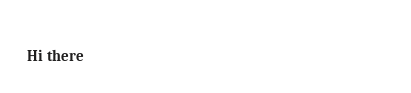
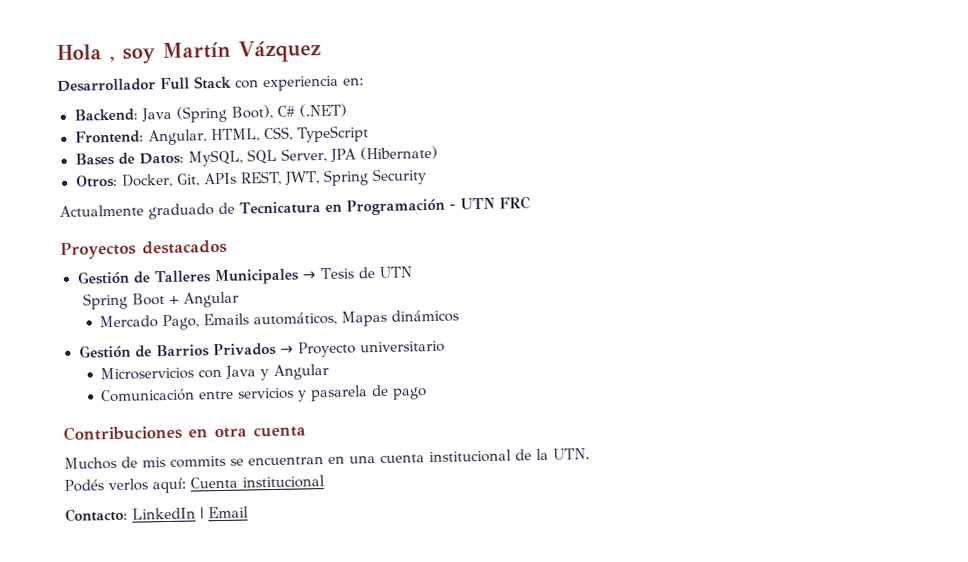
[27,49,85,61] Hi there -> [56,40,321,64] [57,75,364,93] [73,103,347,123] [74,125,370,146] [74,145,439,167] [74,168,428,188] [59,196,531,220] [60,239,227,260] [76,266,413,286] [82,291,239,310] [99,309,460,331] [78,340,445,359] [100,363,330,381] [100,384,428,403] [63,424,306,441] [64,448,590,470] [64,475,325,494] [65,506,249,522] Hola , soy Martín Vázquez // Desarrollador Full Stack con experiencia en: // Backend: Java (Spring Boot), C# (.NET) // Frontend: Angular, HTML, CSS, TypeScript // Bases de Datos: MySQL, SQL Server, JPA (Hibernate) // Otros: Docker, Git, APIs REST, JWT, Spring Security // Actualmente graduado de Tecnicatura en Programación - UTN FRC // Proyectos destacados // Gestión de Talleres Municipales → Tesis de UTN // Spring Boot + Angular // Mercado Pago, Emails automáticos, Mapas dinámicos // Gestión de Barrios Privados → Proyecto universitario // Microservicios con Java y Angular // Comunicación entre servicios y pasarela de pago // Contribuciones en otra cuenta // Muchos de mis commits se encuentran en una cuenta institucional de la UTN. // Podés verlos aquí: Cuenta institucional // Contacto: LinkedIn | Email

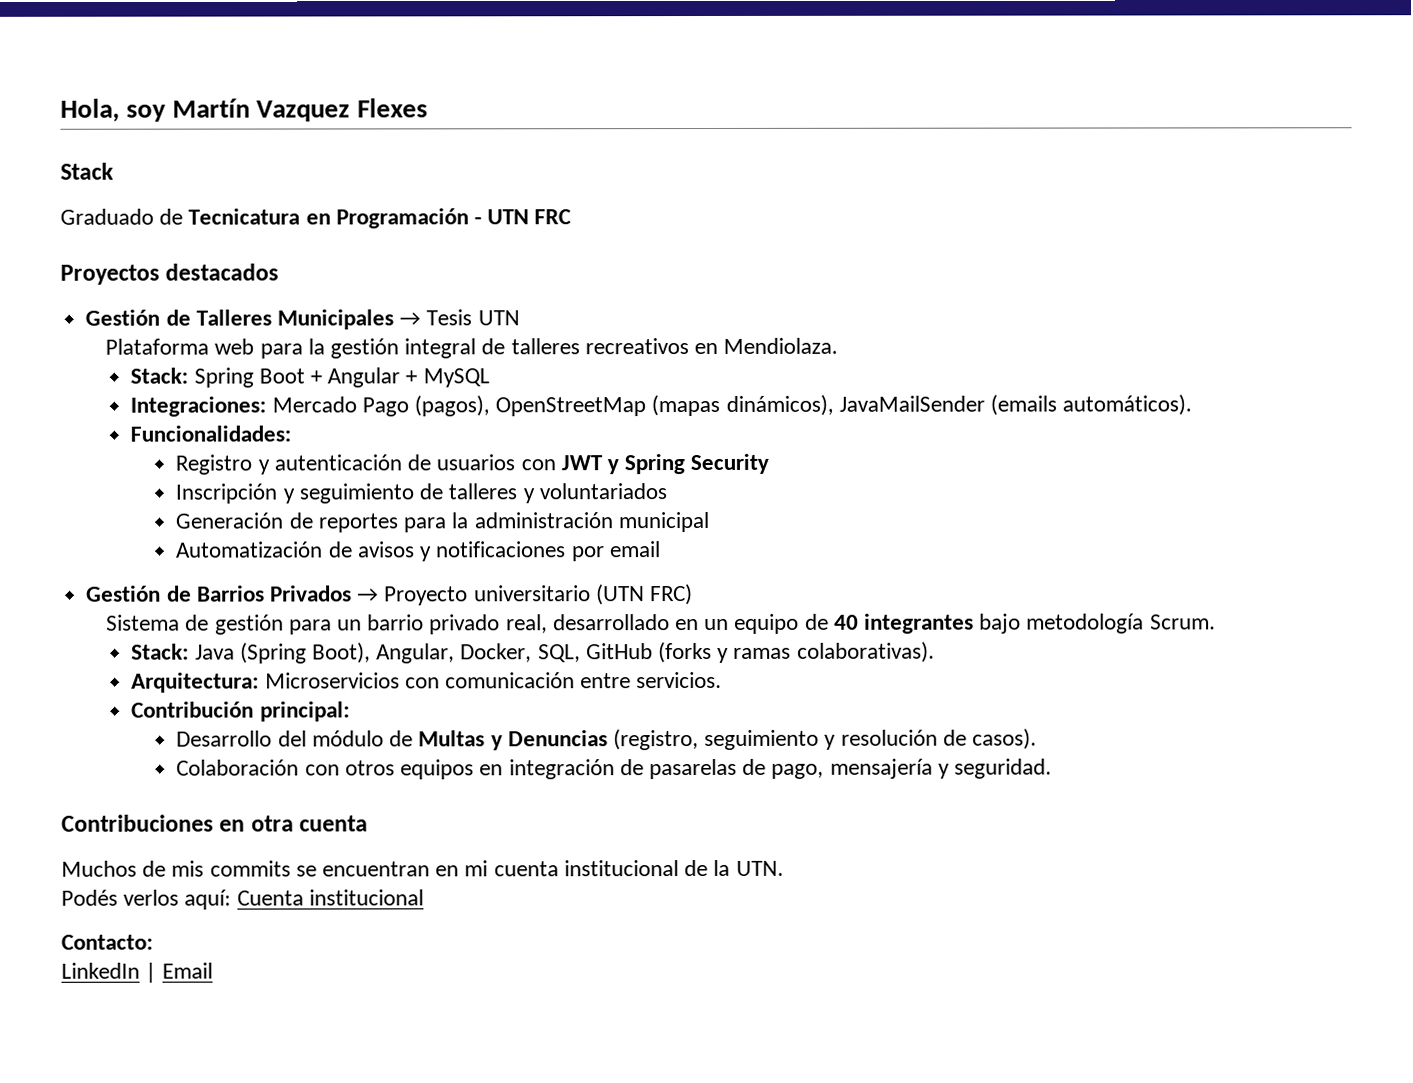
[56,40,321,64] [57,75,364,93] [73,103,347,123] [74,125,370,146] [74,145,439,167] [74,168,428,188] [59,203,214,220] Hola , soy Martín Vázquez // Desarrollador Full Stack con experiencia en: // Backend: Java (Spring Boot), C# (.NET) // Frontend: Angular, HTML, CSS, TypeScript // Bases de Datos: MySQL, SQL Server, JPA (Hibernate) // Otros: Docker, Git, APIs REST, JWT, Spring Security // Actualmente graduado -> [60,98,428,122] [60,162,114,180] [60,208,154,225] Hola, soy Martín Vazquez Flexes // Stack // Graduado
[358,267,376,279] de -> (473, 317) none
[82,291,239,310] [99,309,460,331] Spring Boot + Angular // Mercado Pago, Emails automáticos, Mapas dinámicos -> [105,337,839,359] [130,367,490,388] [130,394,1193,417] [130,425,292,442] [175,453,770,475] [175,483,667,504] [175,511,709,533] [175,541,661,562] Plataforma web para la gestión integral de talleres recreativos en Mendiolaza. // Stack: Spring Boot + Angular + MySQL // Integraciones: Mercado Pago (pagos), OpenStreetMap (mapas dinámicos), JavaMailSender (emails automáticos). // Funcionalidades: // Registro y autenticación de usuarios con JWT y Spring Security // Inscripción y seguimiento de talleres y voluntariados // Generación de reportes para la administración municipal // Automatización de avisos y notificaciones por email
[100,363,330,381] [100,384,428,403] // Microservicios con Java y Angular // Comunicación entre servicios y pasarela de pago -> [595,584,693,606] [106,613,1216,635] [131,641,935,664] [131,671,723,693] [131,701,350,722] [176,728,1037,751] [176,758,1052,780] (UTN FRC) // Sistema de gestión para un barrio privado real, desarrollado en un equipo de 40 integrantes bajo metodología Scrum. // Stack: Java (Spring Boot), Angular, Docker, SQL, GitHub (forks y ramas colaborativas). // Arquitectura: Microservicios con comunicación entre servicios. // Contribución principal: // Desarrollo del módulo de Multas y Denuncias (registro, seguimiento y resolución de casos). // Colaboración con otros equipos en integración de pasarelas de pago, mensajería y seguridad.
[349,455,376,464] una -> [464,860,489,877] mi
(128, 514) none -> (153, 942) //

